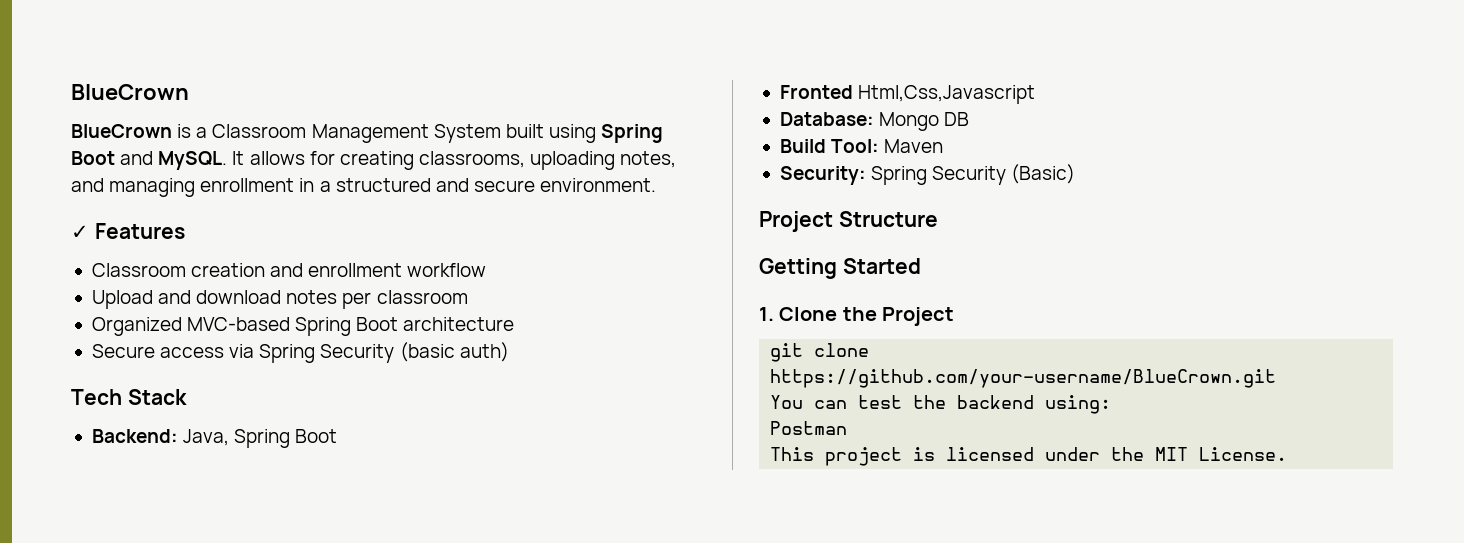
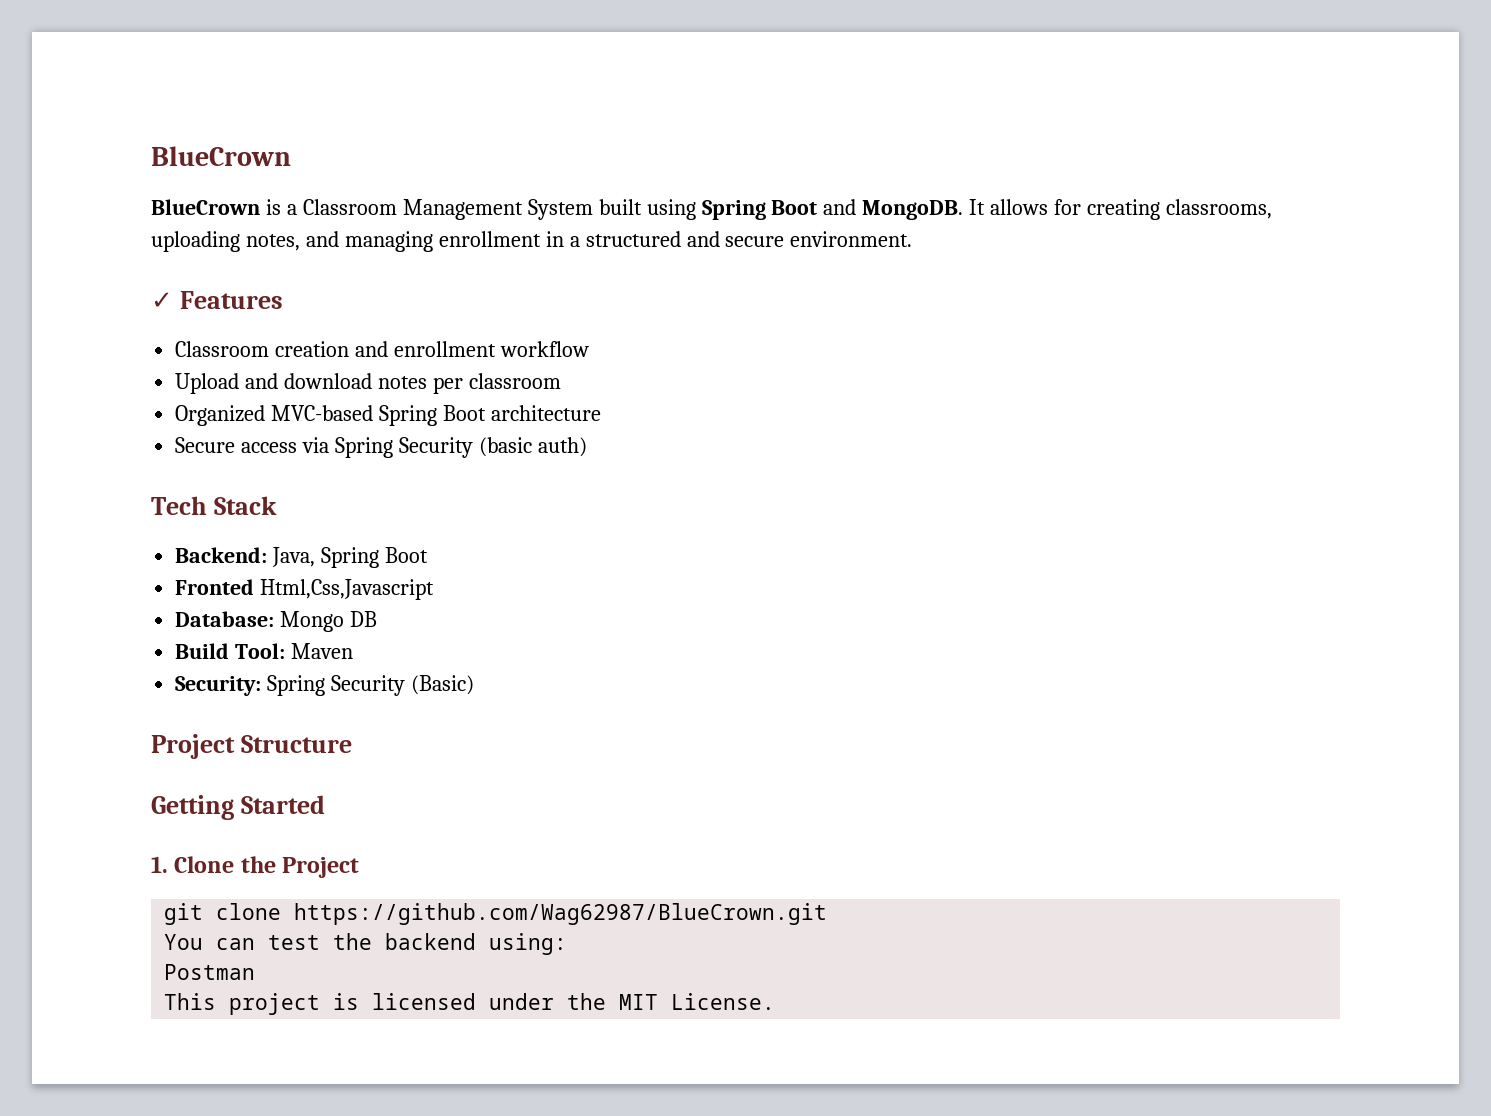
[158,151,228,170] MySQL. -> [862,200,964,220] MongoDB.
[770,369,1277,388] https://github.com/your-username/BlueCrown.git -> [294,903,828,925] https://github.com/Wag62987/BlueCrown.git

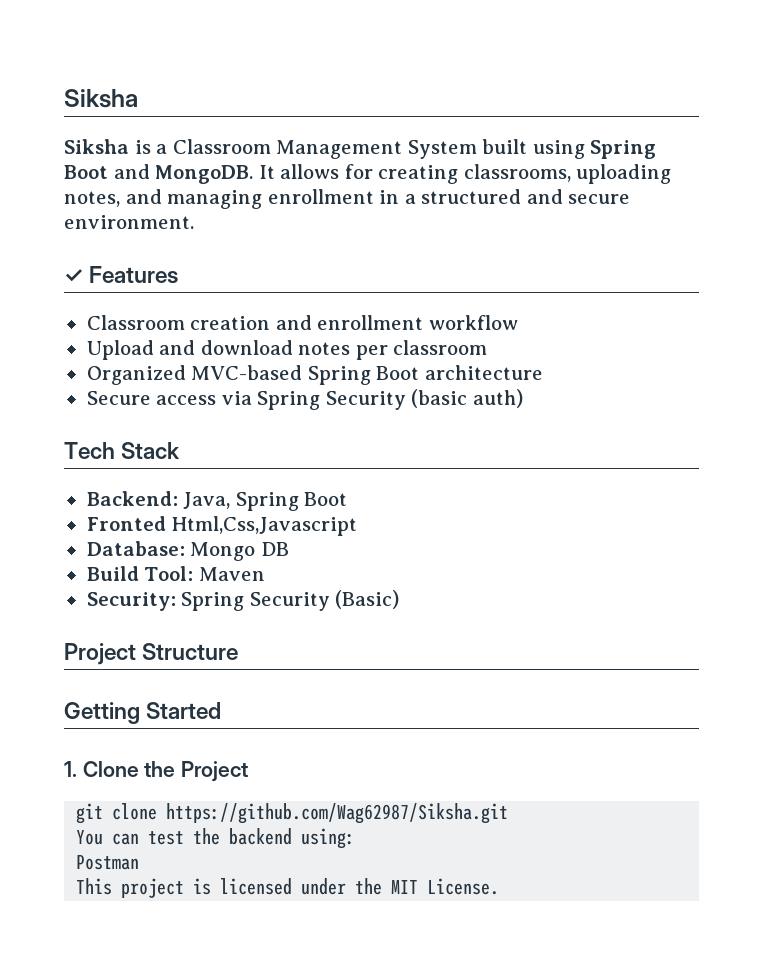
[151,146,291,166] [151,199,260,215] BlueCrown // BlueCrown -> [64,89,138,108] [64,139,129,154] Siksha // Siksha
[294,903,828,925] https://github.com/Wag62987/BlueCrown.git -> [166,803,509,824] https://github.com/Wag62987/Siksha.git

